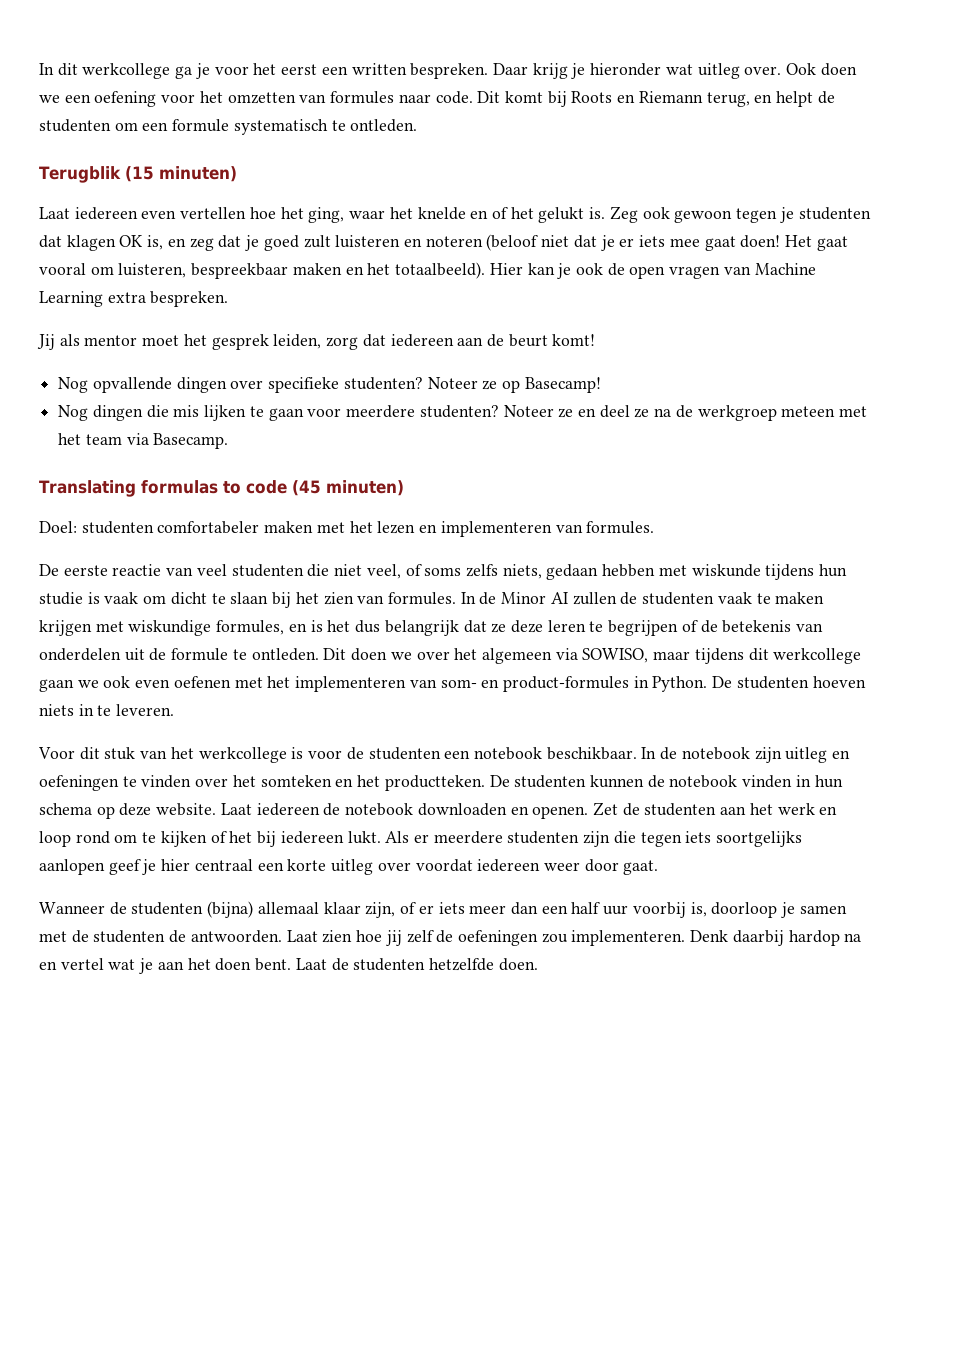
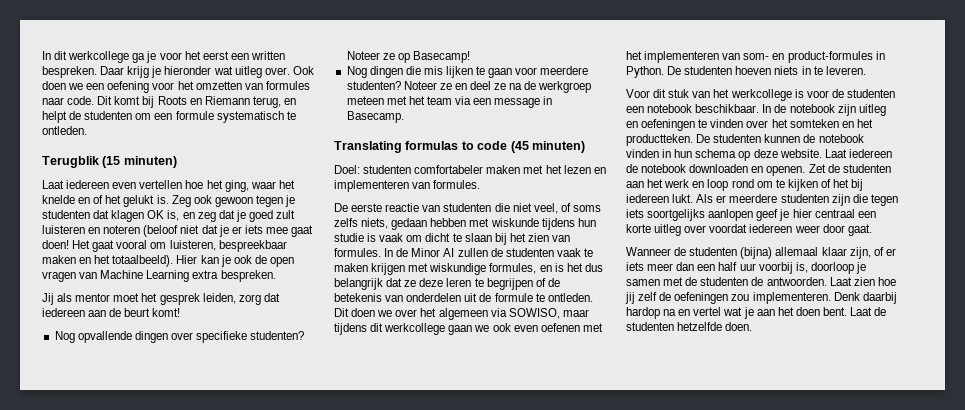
(149, 439) none -> [473,96,553,108] een message in
[196,564,227,576] veel -> (441, 208) none

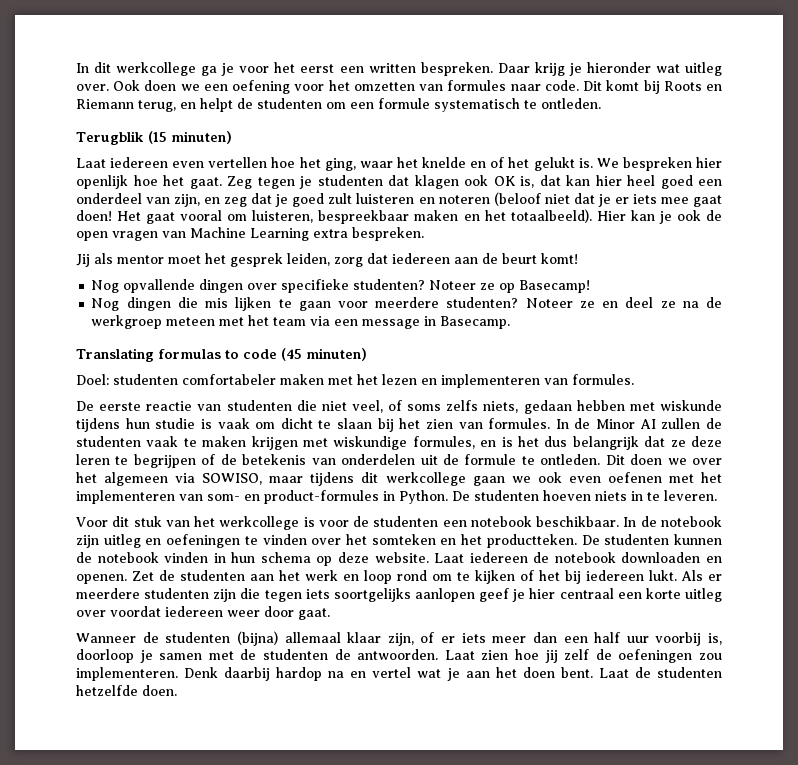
[171,195,253,207] Zeg ook gewoon -> [596,157,723,171] [76,175,252,189] We bespreken hier openlijk hoe het gaat. Zeg
(145, 216) none -> [464,175,488,186] ook
(180, 215) none -> [539,175,722,189] [76,193,201,207] dat kan hier heel goed een onderdeel van zijn,

